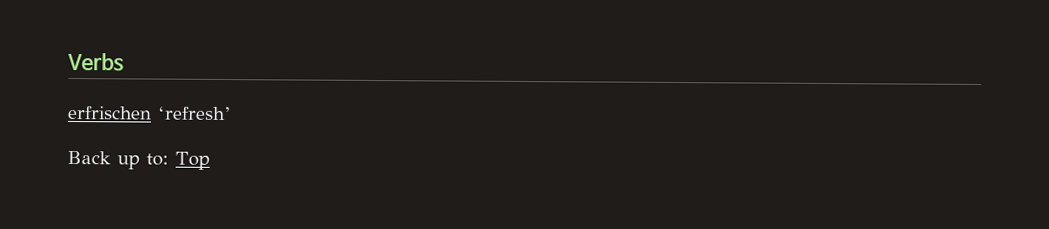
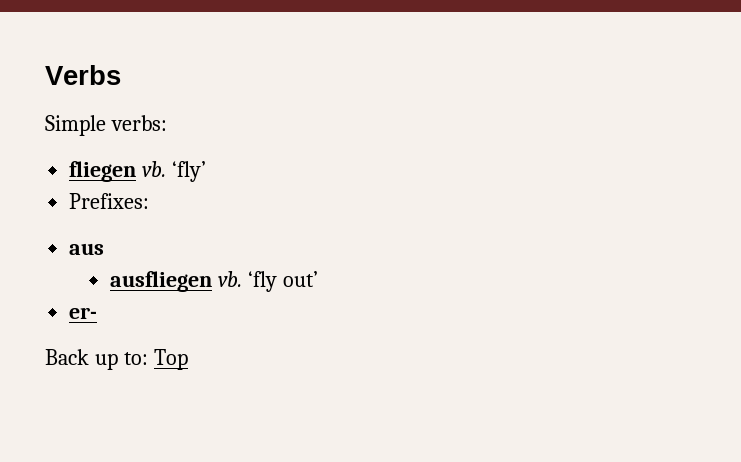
[67,105,232,121] erfrischen ‘refresh’ -> [45,115,167,136] [69,161,207,182] [69,193,150,209] [69,243,105,255] [109,271,318,292] [69,307,98,319] Simple verbs: // fliegen vb. ‘fly’ // Prefixes: // aus // ausfliegen vb. ‘fly out’ // er-

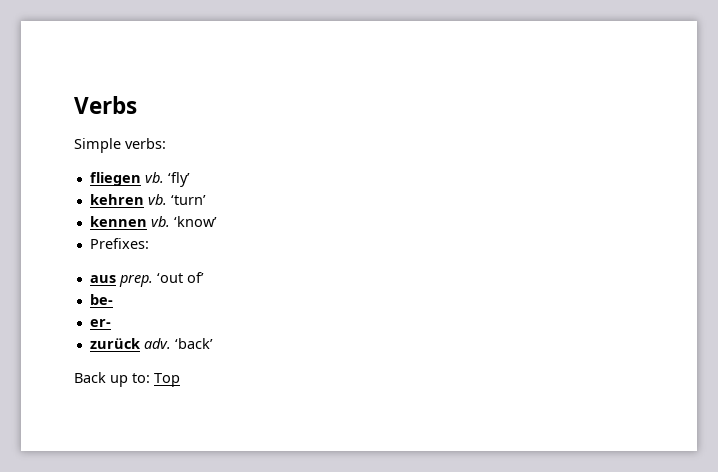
[69,193,150,209] [69,243,105,255] [109,271,318,292] [69,307,98,319] Prefixes: // aus // ausfliegen vb. ‘fly out’ // er- -> [89,194,206,205] [89,216,217,227] [89,238,149,249] [89,272,204,287] [89,294,113,305] [89,319,111,327] [89,338,213,349] kehren vb. ‘turn’ // kennen vb. ‘know’ // Prefixes: // aus prep. ‘out of’ // be- // er- // zurück adv. ‘back’

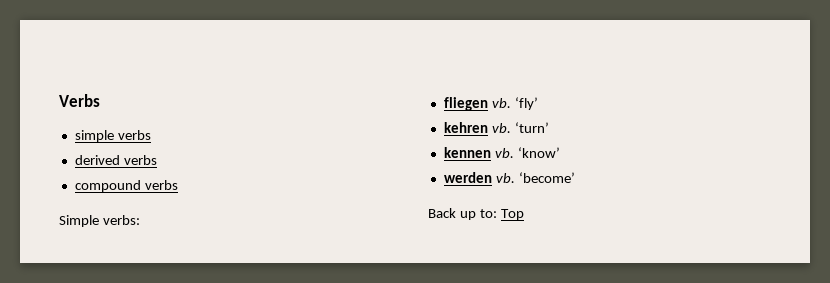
(137, 105) none -> [74,130,151,142] [74,155,157,165] [74,180,178,192] // simple verbs // derived verbs // compound verbs
[89,238,149,249] [89,272,204,287] [89,294,113,305] [89,319,111,327] [89,338,213,349] Prefixes: // aus prep. ‘out of’ // be- // er- // zurück adv. ‘back’ -> [443,172,575,183] werden vb. ‘become’

